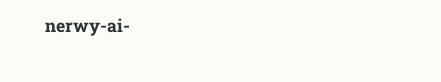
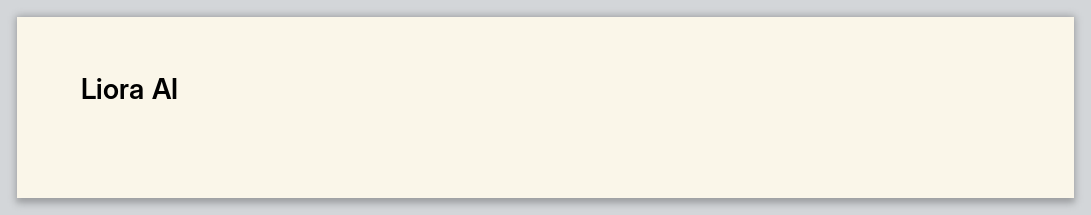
[45,18,130,36] nerwy-ai- -> [81,78,178,99] Liora AI

